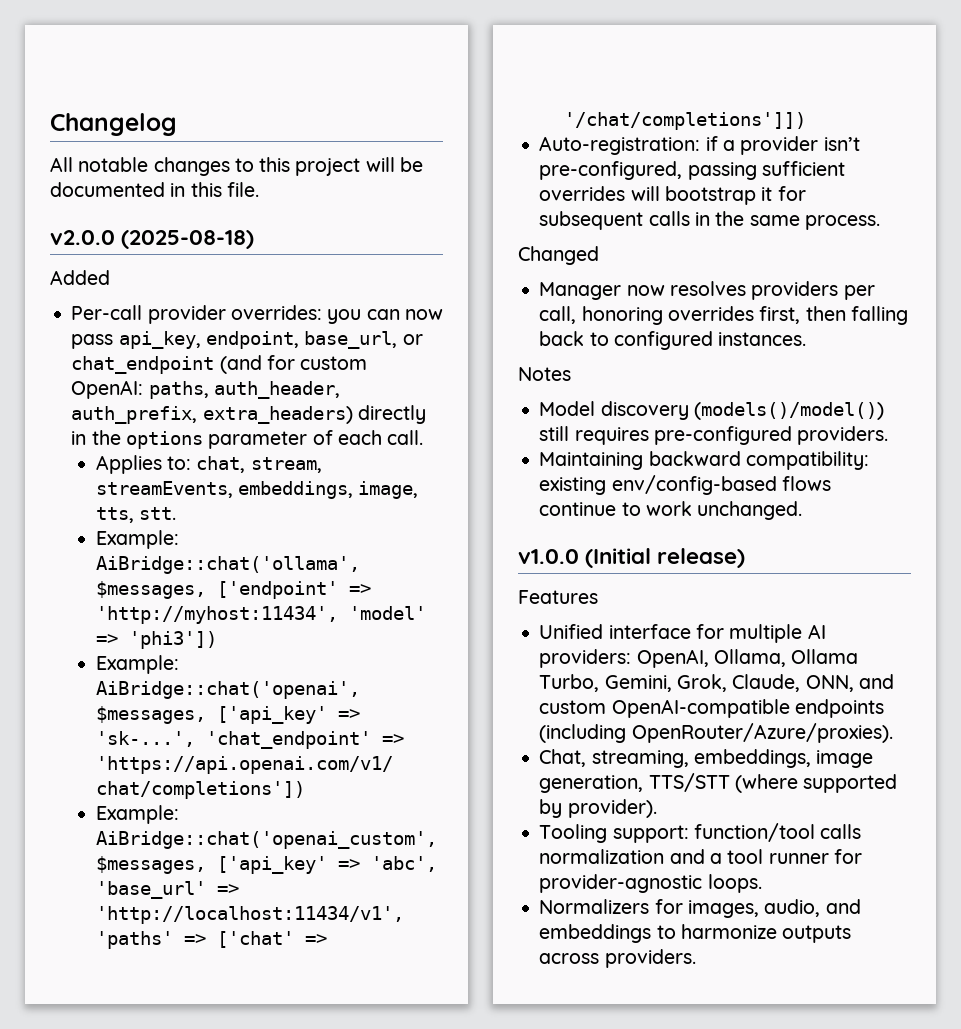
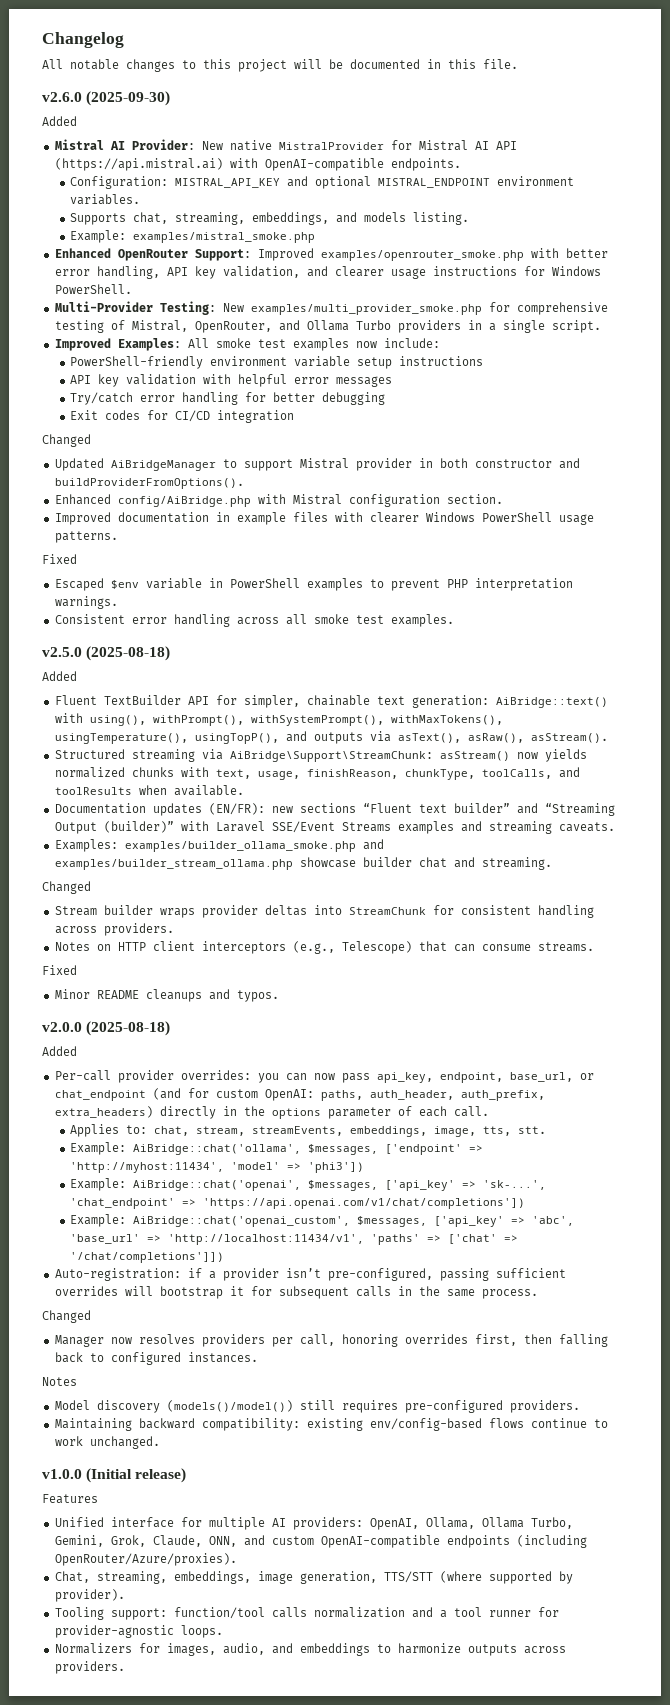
(259, 189) none -> [42,91,171,106] [42,116,77,126] [54,139,517,151] [54,158,461,171] [69,176,574,189] [69,194,140,205] [69,212,469,225] [69,230,315,243] [54,248,608,261] [54,266,601,279] [54,284,132,294] [54,301,608,315] [54,320,601,333] [54,338,440,351] [69,356,483,369] [69,374,392,387] [69,392,385,405] [69,410,294,423] [42,434,91,447] [54,458,580,471] [54,478,244,489] [54,494,503,507] [54,512,594,525] [54,531,118,543] [42,554,77,564] [54,578,573,591] [54,596,118,609] [54,614,454,627] [42,646,171,661] [42,671,77,681] [54,695,608,708] [54,713,503,726] [54,731,608,744] [54,749,587,762] [54,767,580,780] [54,785,244,796] [54,803,615,816] [54,821,615,834] [54,839,384,852] [54,857,552,870] [42,881,91,894] [54,905,594,918] [54,923,174,936] [54,941,594,954] [42,965,77,975] [54,989,279,1002] // v2.6.0 (2025-09-30) // Added // Mistral AI Provider: New native MistralProvider for Mistral AI API (https://api.mistral.ai) with OpenAI-compatible endpoints. // Configuration: MISTRAL_API_KEY and optional MISTRAL_ENDPOINT environment variables. // Supports chat, streaming, embeddings, and models listing. // Example: examples/mistral_smoke.php // Enhanced OpenRouter Support: Improved examples/openrouter_smoke.php with better error handling, API key validation, and clearer usage instructions for Windows PowerShell. // Multi-Provider Testing: New examples/multi_provider_smoke.php for comprehensive testing of Mistral, OpenRouter, and Ollama Turbo providers in a single script. // Improved Examples: All smoke test examples now include: // PowerShell-friendly environment variable setup instructions // API key validation with helpful error messages // Try/catch error handling for better debugging // Exit codes for CI/CD integration // Changed // Updated AiBridgeManager to support Mistral provider in both constructor and buildProviderFromOptions(). // Enhanced config/AiBridge.php with Mistral configuration section. // Improved documentation in example files with clearer Windows PowerShell usage patterns. // Fixed // Escaped $env variable in PowerShell examples to prevent PHP interpretation warnings. // Consistent error handling across all smoke test examples. // v2.5.0 (2025-08-18) // Added // Fluent TextBuilder API for simpler, chainable text generation: AiBridge::text() with using(), withPrompt(), withSystemPrompt(), withMaxTokens(), usingTemperature(), usingTopP(), and outputs via asText(), asRaw(), asStream(). // Structured streaming via AiBridge\Support\StreamChunk: asStream() now yields normalized chunks with text, usage, finishReason, chunkType, toolCalls, and toolResults when available. // Documentation updates (EN/FR): new sections “Fluent text builder” and “Streaming Output (builder)” with Laravel SSE/Event Streams examples and streaming caveats. // Examples: examples/builder_ollama_smoke.php and examples/builder_stream_ollama.php showcase builder chat and streaming. // Changed // Stream builder wraps provider deltas into StreamChunk for consistent handling across providers. // Notes on HTTP client interceptors (e.g., Telescope) that can consume streams. // Fixed // Minor README cleanups and typos.

